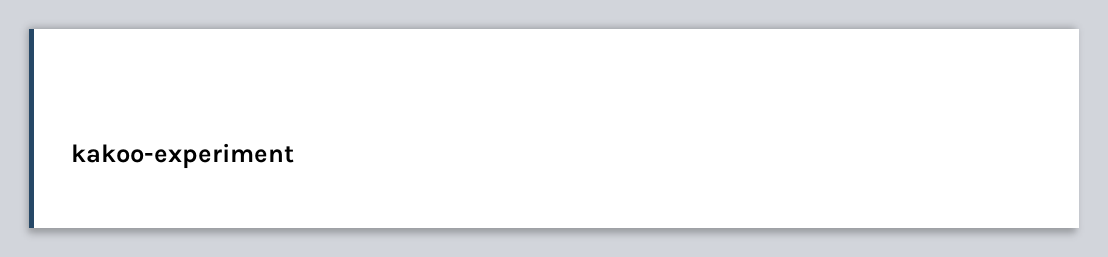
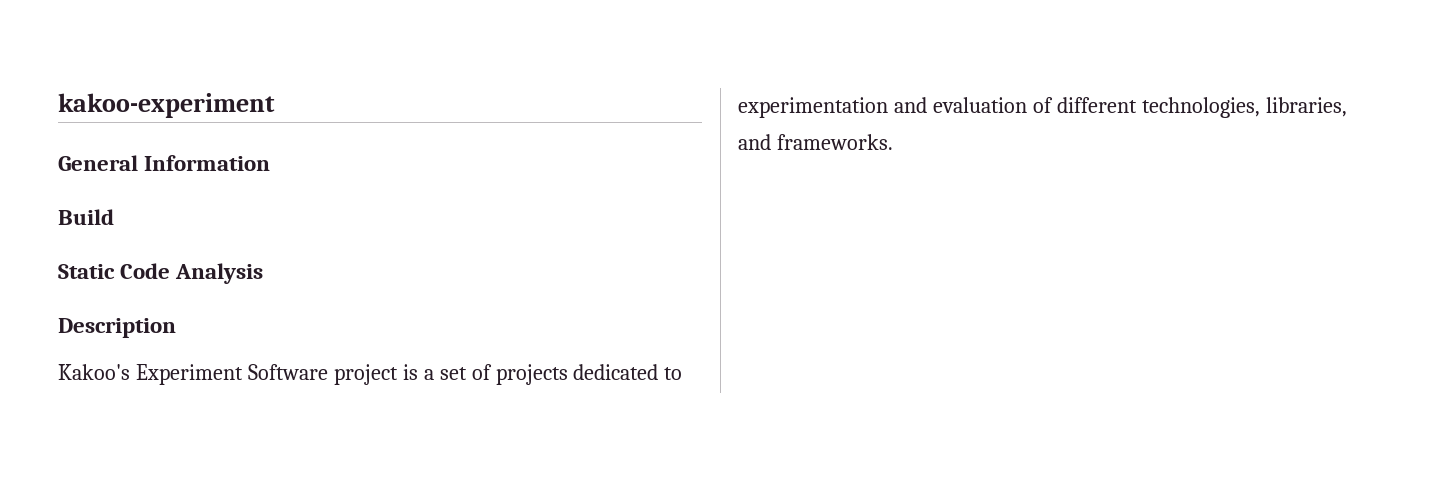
(294, 156) none -> [58,155,271,171] [58,209,114,225] [58,263,264,284] [58,318,176,338] [58,364,683,385] [738,97,1347,118] [738,134,893,150] // General Information // Build // Static Code Analysis // Description // Kakoo's Experiment Software project is a set of projects dedicated to experimentation and evaluation of different technologies, libraries, and frameworks.

